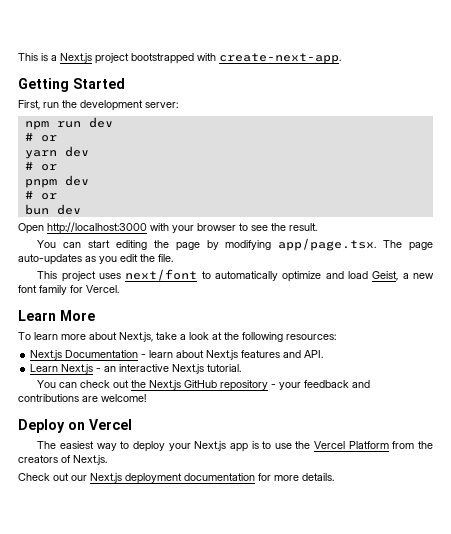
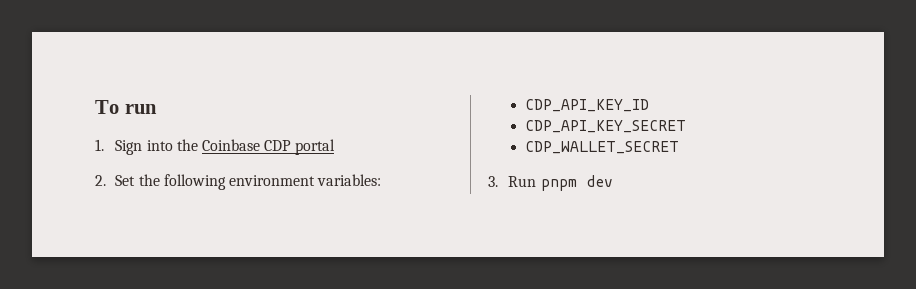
[18,53,341,64] [18,78,125,92] [18,100,178,111] [24,117,113,130] [24,132,57,142] [24,146,89,159] [24,161,57,171] [24,175,89,188] [24,190,57,200] [24,204,81,215] [18,222,317,234] [37,238,433,251] [18,254,173,265] [37,269,435,282] [18,285,119,295] [18,310,95,321] [18,332,336,342] [30,350,324,360] [30,364,242,374] [37,380,371,391] [18,394,146,402] [18,419,132,433] [37,441,434,452] [18,455,107,465] [18,473,334,484] This is a Next.js project bootstrapped with create-next-app. // Getting Started // First, run the development server: // npm run dev // # or // yarn dev // # or // pnpm dev // # or // bun dev // Open http://localhost:3000 with your browser to see the result. // You can start editing the page by modifying app/page.tsx. The page auto-updates as you edit the file. // This project uses next/font to automatically optimize and load Geist, a new font family for Vercel. // Learn More // To learn more about Next.js, take a look at the following resources: // Next.js Documentation - learn about Next.js features and API. // Learn Next.js - an interactive Next.js tutorial. // You can check out the Next.js GitHub repository - your feedback and contributions are welcome! // Deploy on Vercel // The easiest way to deploy your Next.js app is to use the Vercel Platform from the creators of Next.js. // Check out our Next.js deployment documentation for more details. -> [95,100,157,114] [95,139,336,155] [95,174,382,190] [525,99,650,112] [525,120,687,133] [525,141,680,154] [488,175,613,191] To run // 1. Sign into the Coinbase CDP portal // 2. Set the following environment variables: // CDP_API_KEY_ID // CDP_API_KEY_SECRET // CDP_WALLET_SECRET // 3. Run pnpm dev

